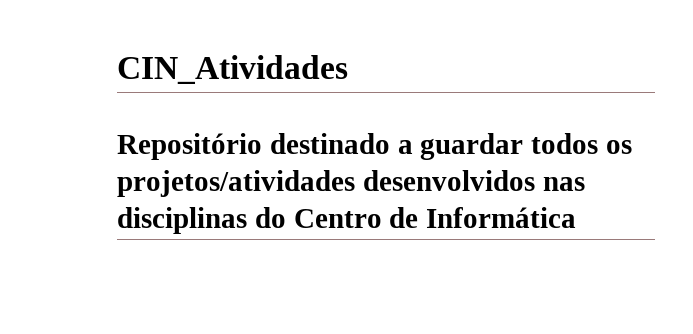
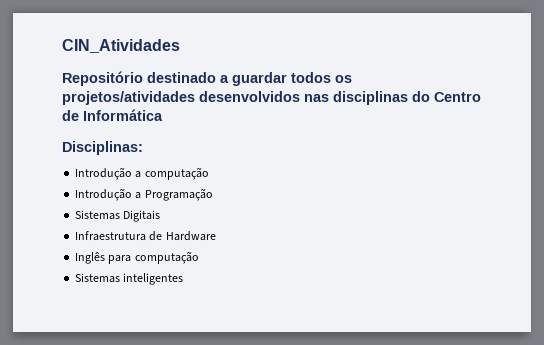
(577, 217) none -> [62,141,143,155] [75,167,209,180] [75,188,213,201] [75,210,161,222] [75,231,216,241] [75,251,199,264] [75,273,184,285] // Disciplinas: // Introdução a computação // Introdução a Programação // Sistemas Digitais // Infraestrutura de Hardware // Inglês para computação // Sistemas inteligentes

